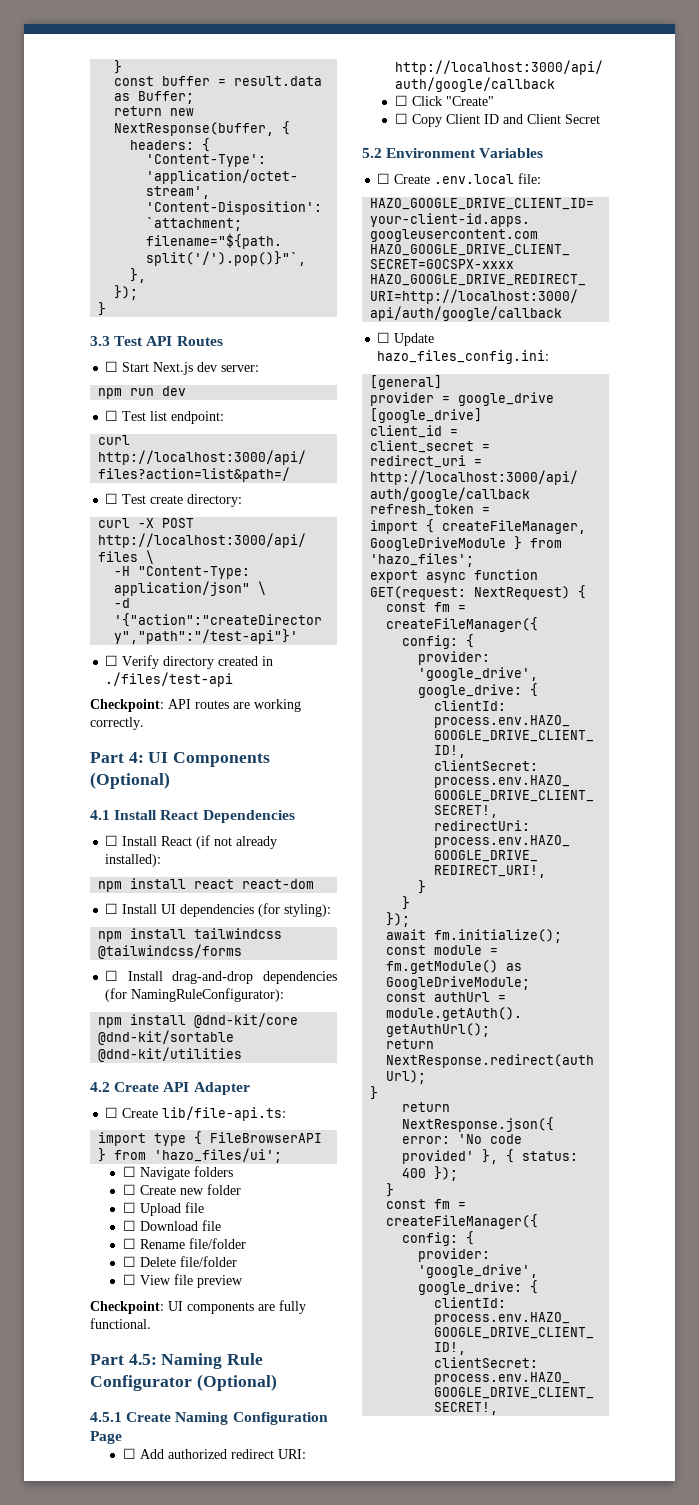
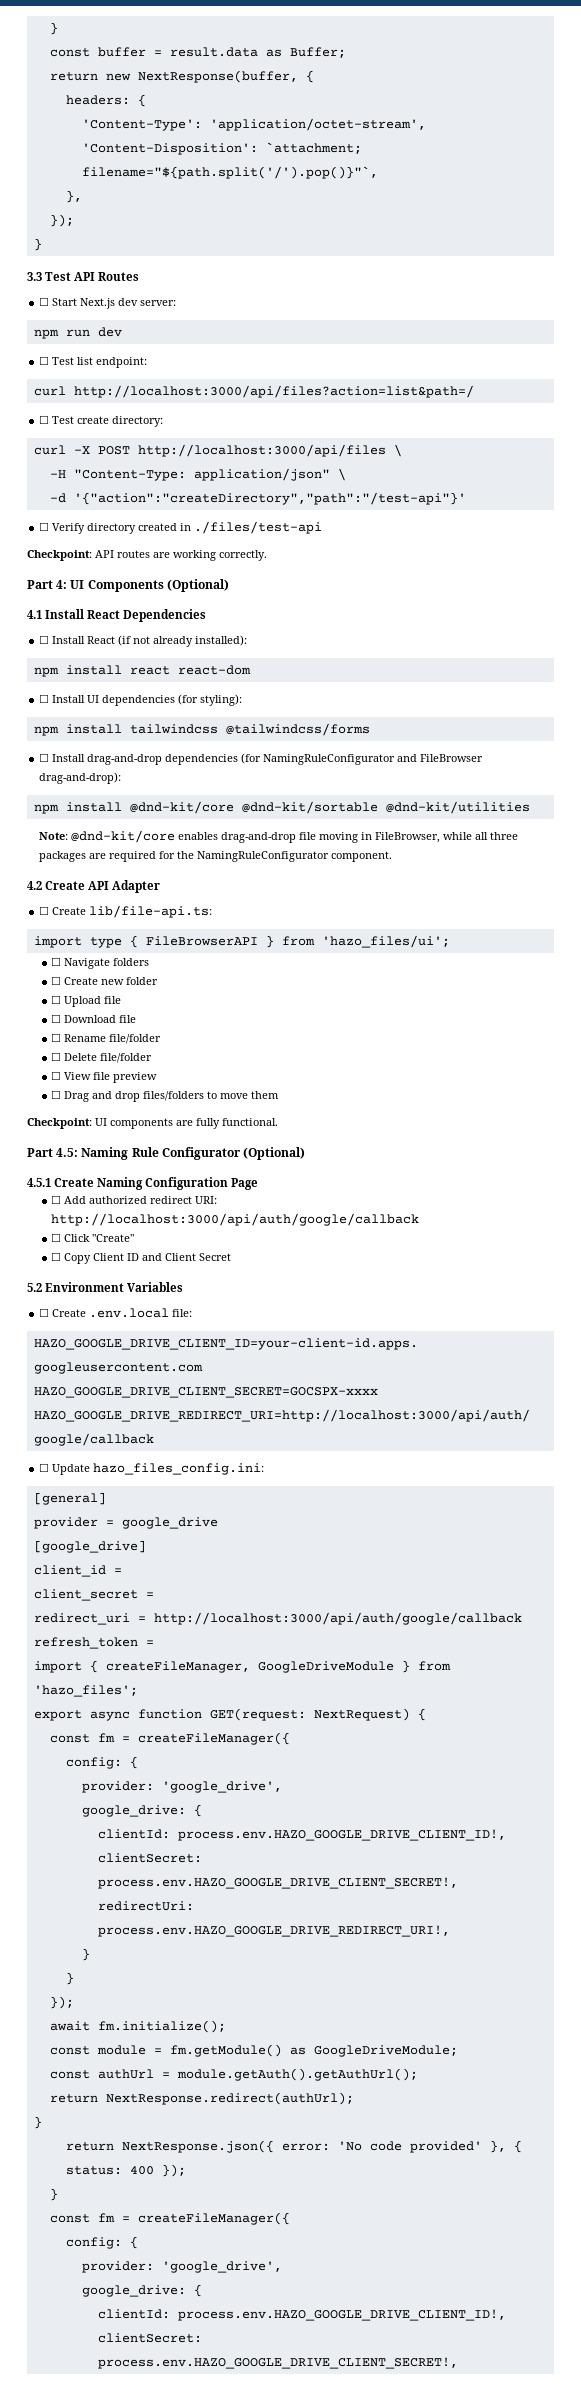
[131,988,285,1002] NamingRuleConfigurator): -> [263,754,484,765] [39,772,122,784] NamingRuleConfigurator and FileBrowser drag-and-drop):
(243, 1054) none -> [39,830,519,843] [39,851,393,862] // Note: @dnd-kit/core enables drag-and-drop file moving in FileBrowser, while all three packages are required for the NamingRuleConfigurator component.
(243, 1281) none -> [51,1090,280,1102] // ☐ Drag and drop files/folders to move them

